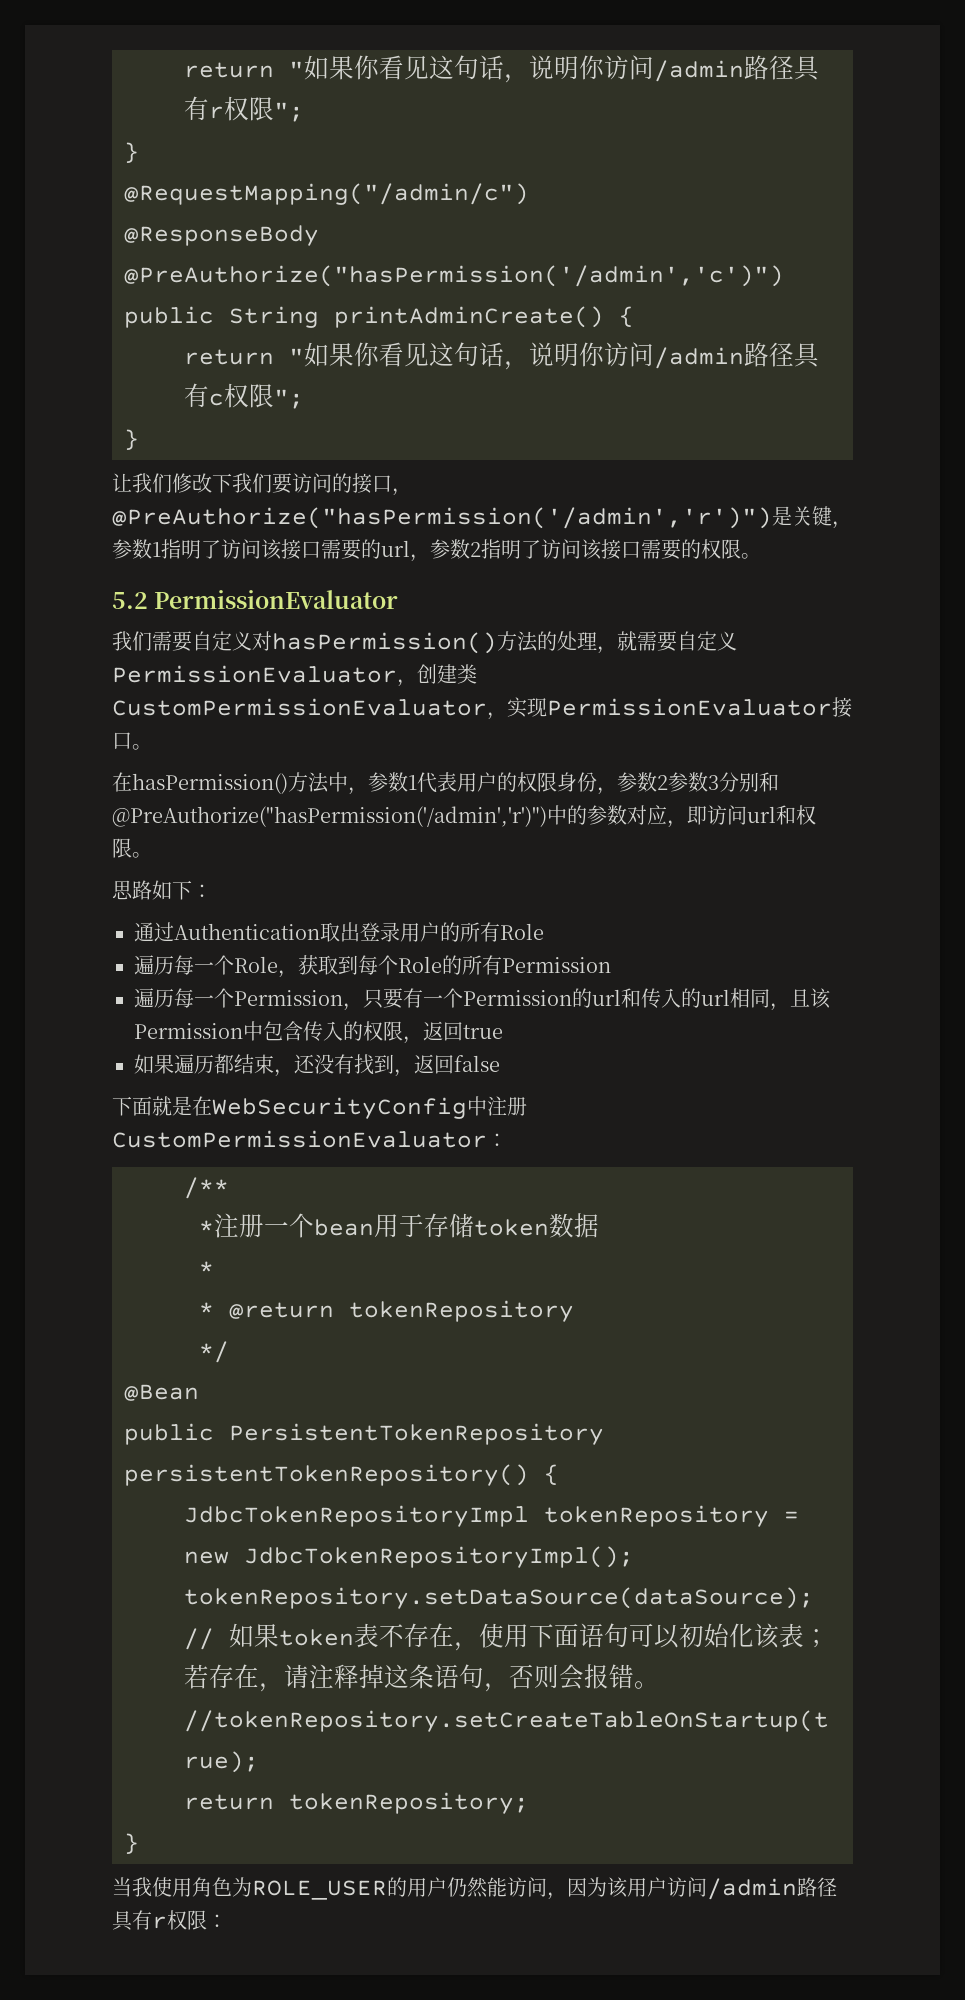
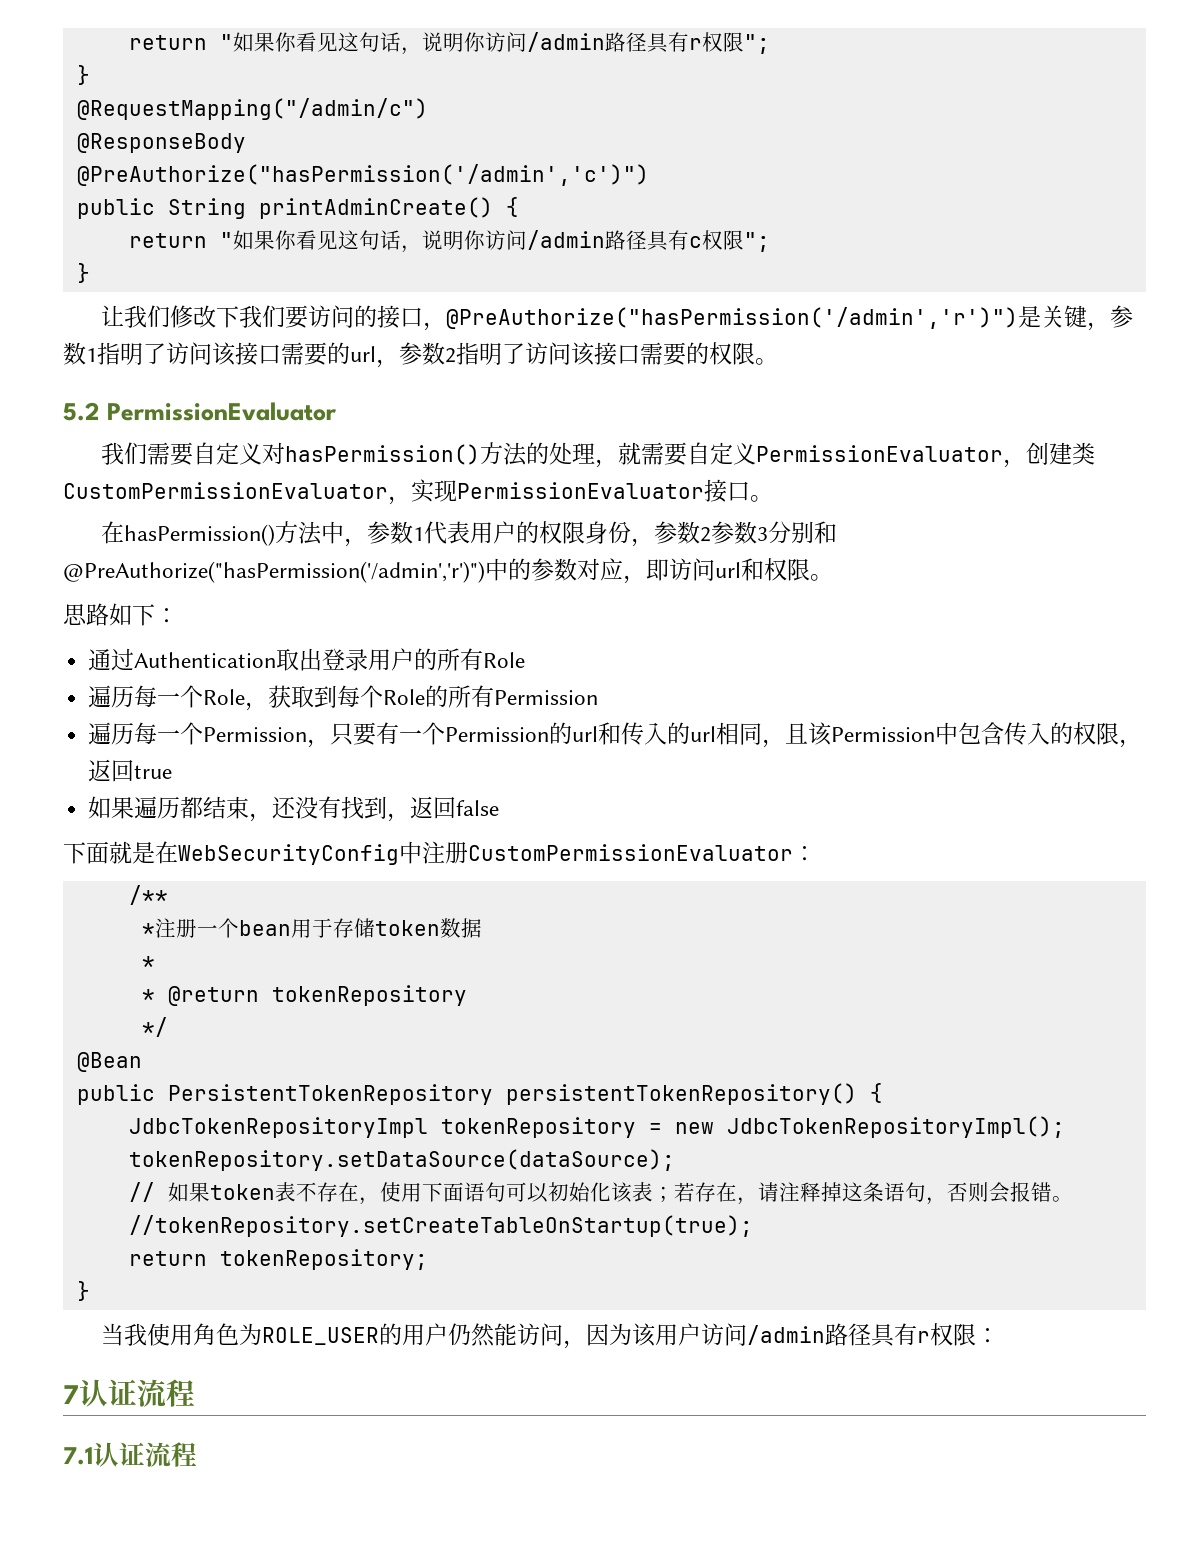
(227, 1921) none -> [63,1379,195,1407] [63,1442,197,1467] // 7认证流程 // 7.1认证流程

